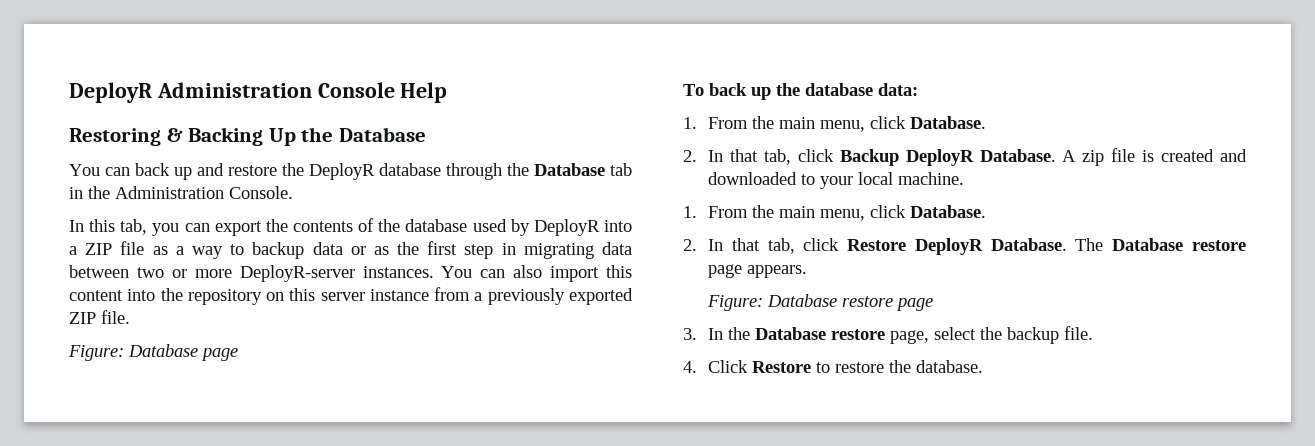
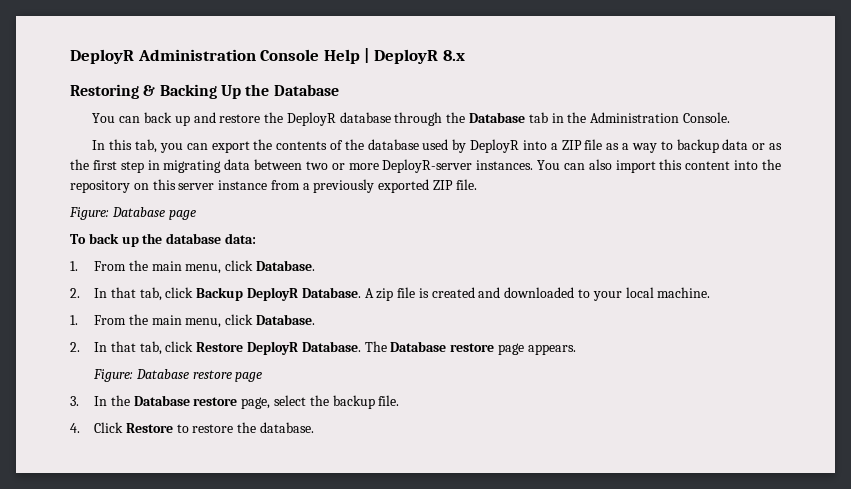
(448, 92) none -> [364,48,465,64] | DeployR 8.x

